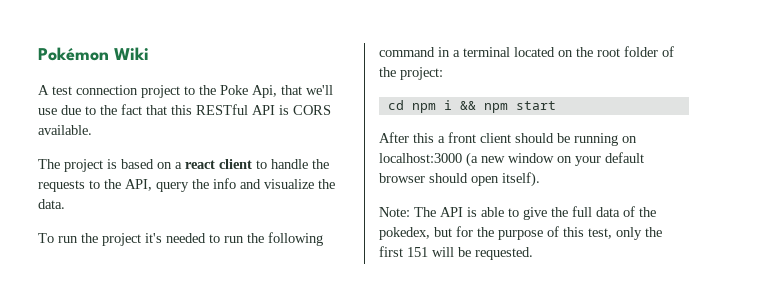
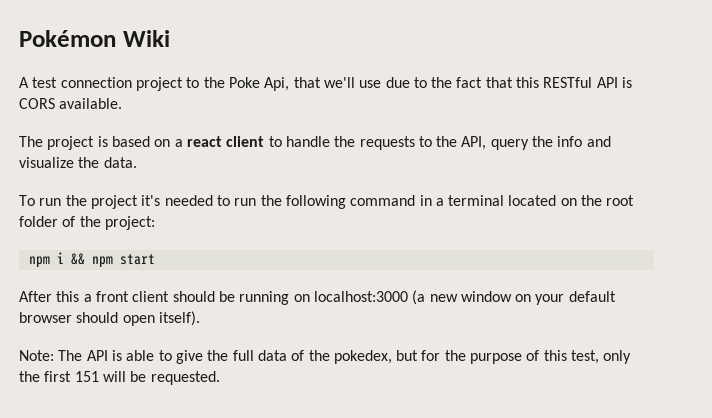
[387,100,404,110] cd -> (155, 223) none

